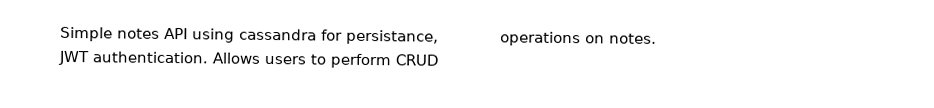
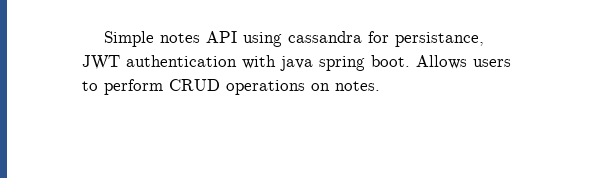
[92,51,209,64] authentication. -> [126,55,410,71] authentication with java spring boot.

